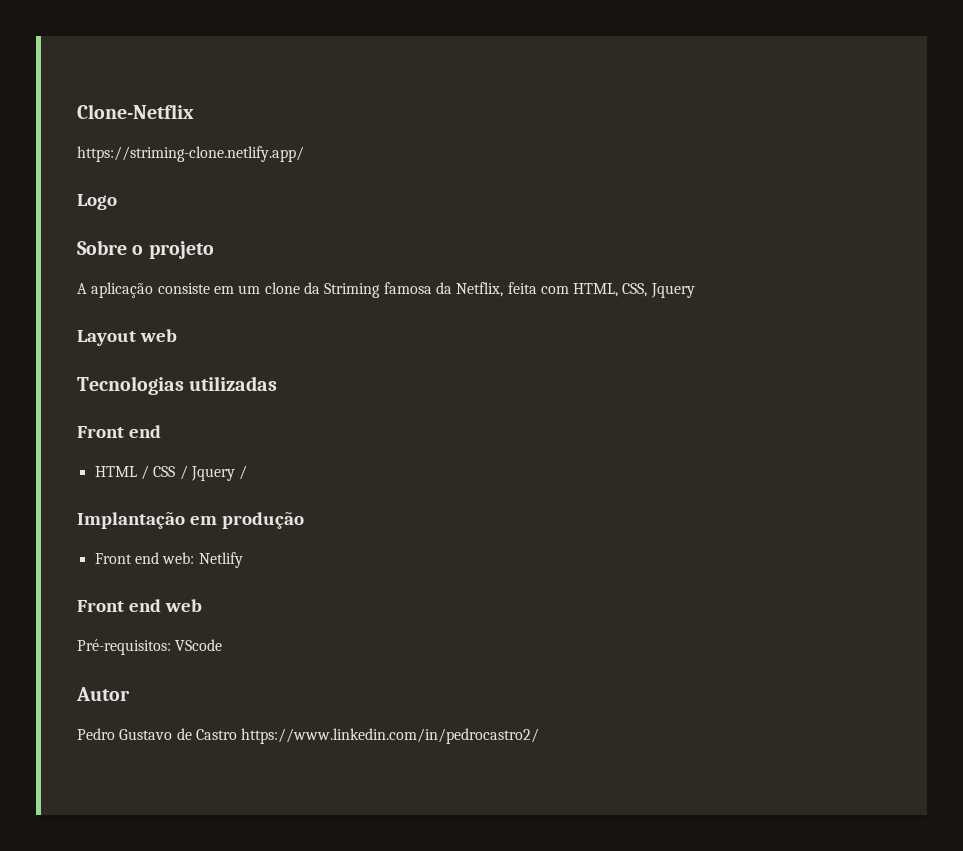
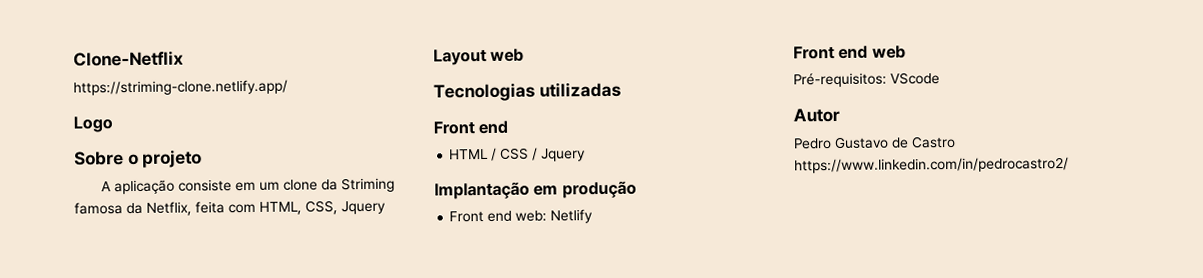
[239,465,248,480] / -> (587, 155) none

